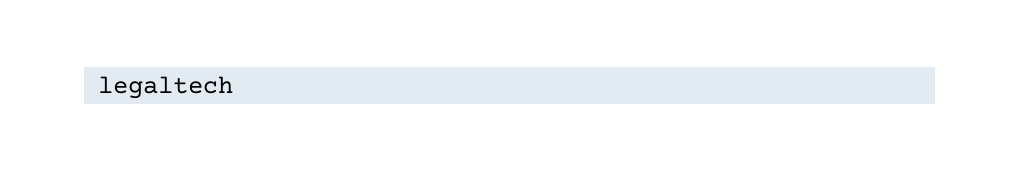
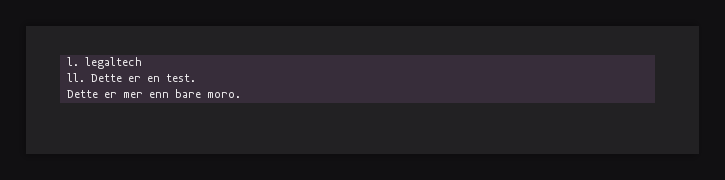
(97, 87) none -> [66,57,79,66] l.
(233, 87) none -> [66,73,196,82] [66,89,241,98] // ll. Dette er en test. // Dette er mer enn bare moro.

